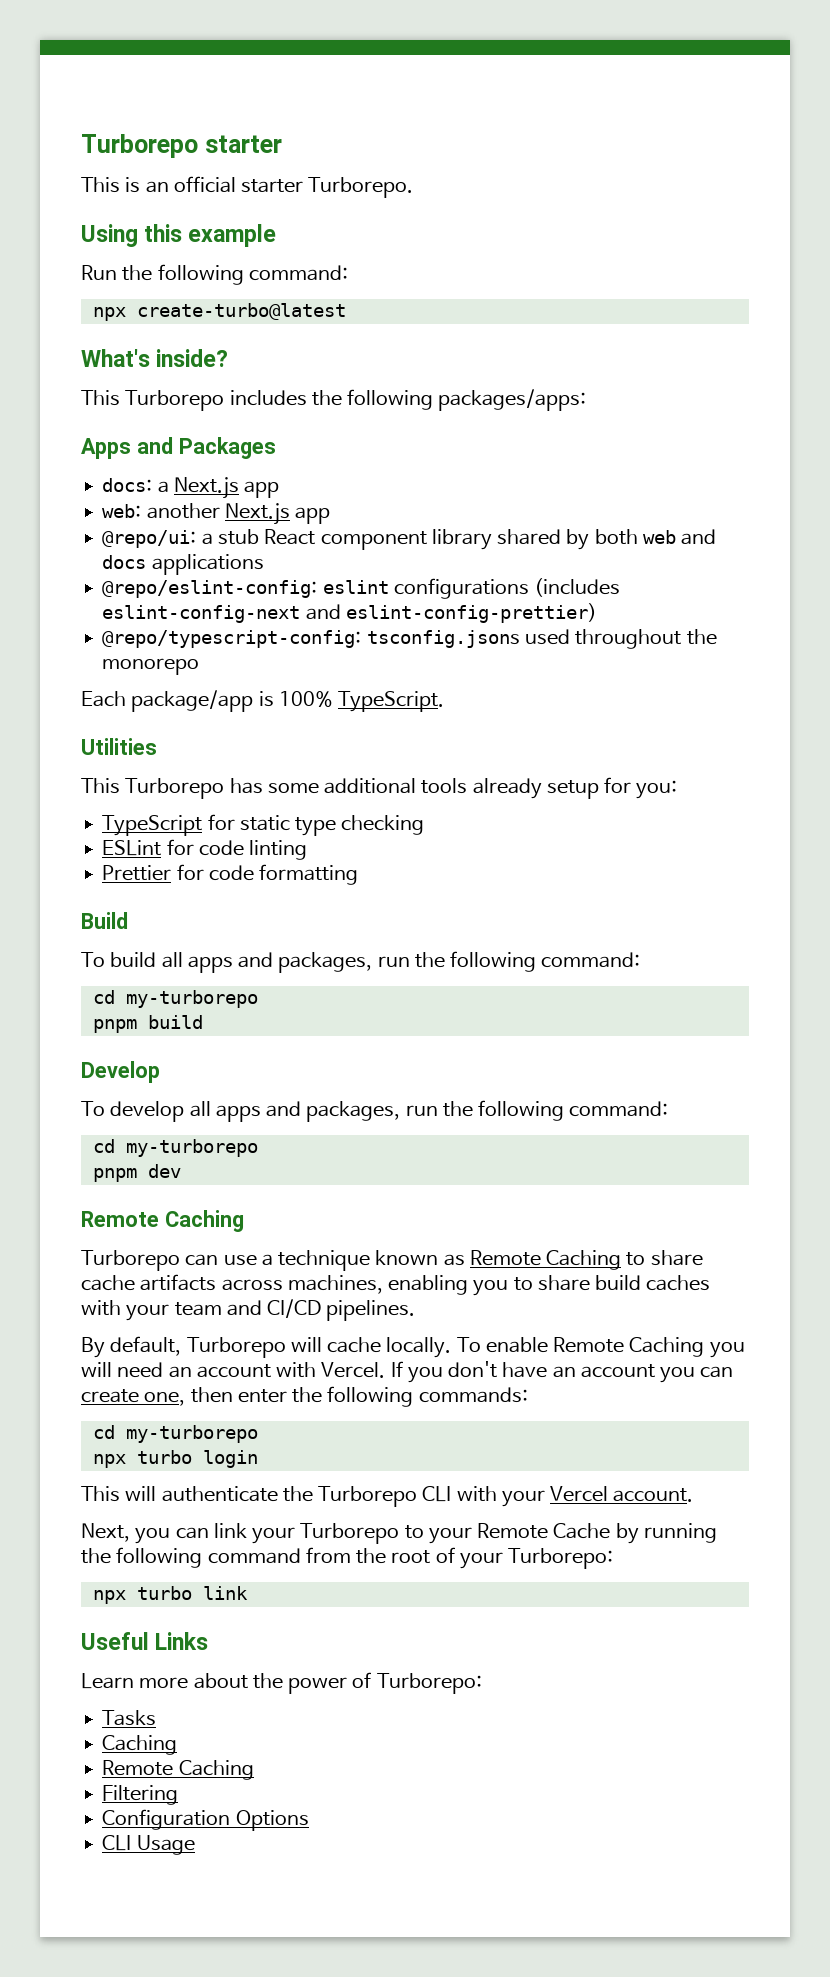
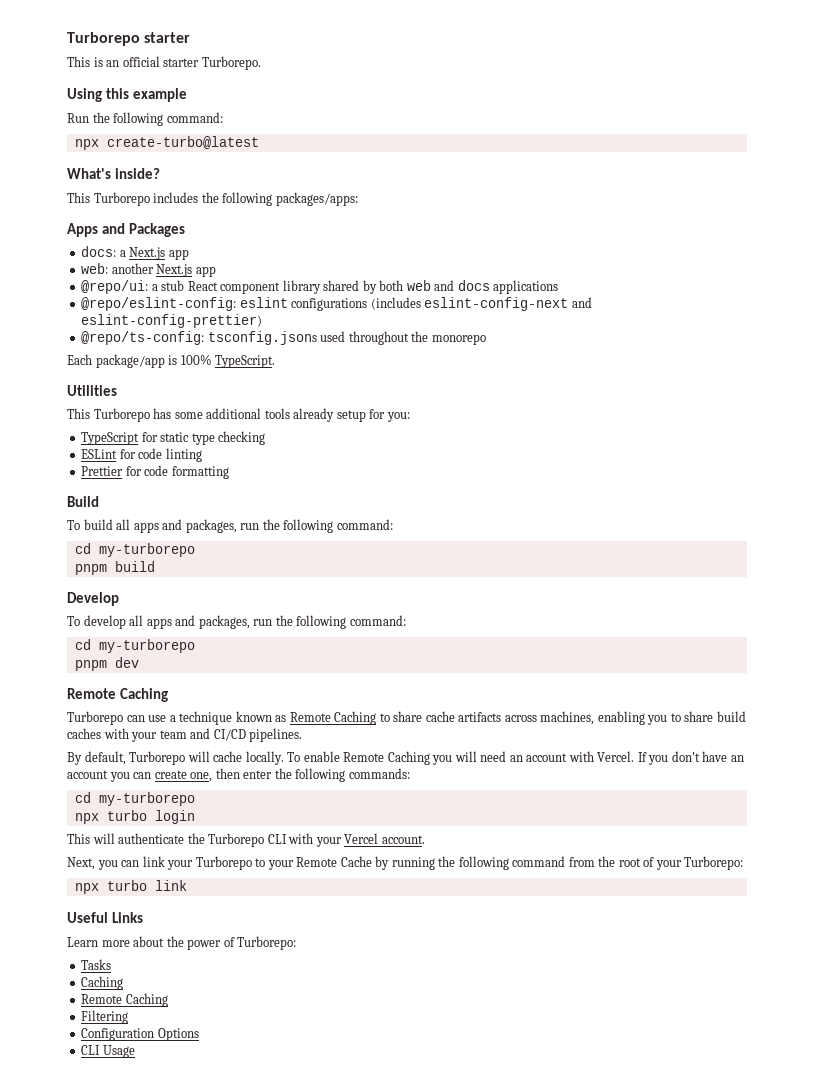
[102,630,362,648] @repo/typescript-config: -> [81,331,205,345] @repo/ts-config:

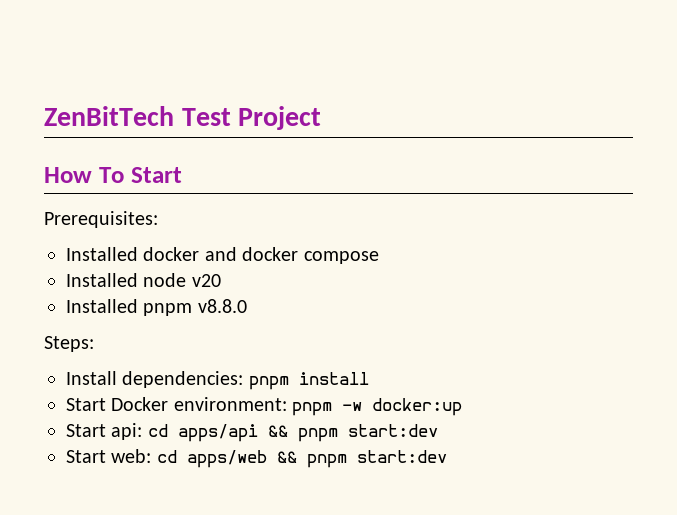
[67,32,191,46] [67,56,261,70] [67,88,188,102] [67,112,223,126] [74,136,259,150] [67,168,161,179] [67,192,358,206] [67,223,185,237] [81,246,189,260] [81,263,216,277] [81,280,559,294] [81,297,592,311] [81,314,263,328] [81,331,486,345] [67,354,276,368] [67,385,117,396] [67,408,410,422] [81,431,266,445] [81,448,202,462] [81,465,229,479] [67,496,99,507] [67,519,393,533] [74,543,195,557] [74,561,155,575] [67,592,119,606] [67,615,406,629] [74,639,195,653] [74,657,139,671] [67,688,168,702] [67,711,746,725] [67,728,303,742] [67,751,744,765] [67,768,410,782] [74,792,195,806] [74,810,195,824] [67,833,425,847] [67,856,744,870] [74,880,187,894] [67,912,144,923] [67,936,297,950] [81,959,112,970] [81,976,124,990] [81,993,168,1007] [81,1010,129,1024] [81,1028,199,1041] [81,1045,135,1058] Turborepo starter // This is an official starter Turborepo. // Using this example // Run the following command: // npx create-turbo@latest // What's inside? // This Turborepo includes the following packages/apps: // Apps and Packages // docs: a Next.js app // web: another Next.js app // @repo/ui: a stub React component library shared by both web and docs applications // @repo/eslint-config: eslint configurations (includes eslint-config-next and eslint-config-prettier) // @repo/ts-config: tsconfig.jsons used throughout the monorepo // Each package/app is 100% TypeScript. // Utilities // This Turborepo has some additional tools already setup for you: // TypeScript for static type checking // ESLint for code linting // Prettier for code formatting // Build // To build all apps and packages, run the following command: // cd my-turborepo // pnpm build // Develop // To develop all apps and packages, run the following command: // cd my-turborepo // pnpm dev // Remote Caching // Turborepo can use a technique known as Remote Caching to share cache artifacts across machines, enabling you to share build caches with your team and CI/CD pipelines. // By default, Turborepo will cache locally. To enable Remote Caching you will need an account with Vercel. If you don't have an account you can create one, then enter the following commands: // cd my-turborepo // npx turbo login // This will authenticate the Turborepo CLI with your Vercel account. // Next, you can link your Turborepo to your Remote Cache by running the following command from the root of your Turborepo: // npx turbo link // Useful Links // Learn more about the power of Turborepo: // Tasks // Caching // Remote Caching // Filtering // Configuration Options // CLI Usage -> [44,106,322,130] [44,167,182,183] [44,211,158,228] [66,247,379,264] [66,273,221,287] [66,299,247,316] [44,336,94,352] [66,371,369,390] [66,397,463,416] [66,423,438,442] [66,449,447,468] ZenBitTech Test Project // How To Start // Prerequisites: // Installed docker and docker compose // Installed node v20 // Installed pnpm v8.8.0 // Steps: // Install dependencies: pnpm install // Start Docker environment: pnpm -w docker:up // Start api: cd apps/api && pnpm start:dev // Start web: cd apps/web && pnpm start:dev

